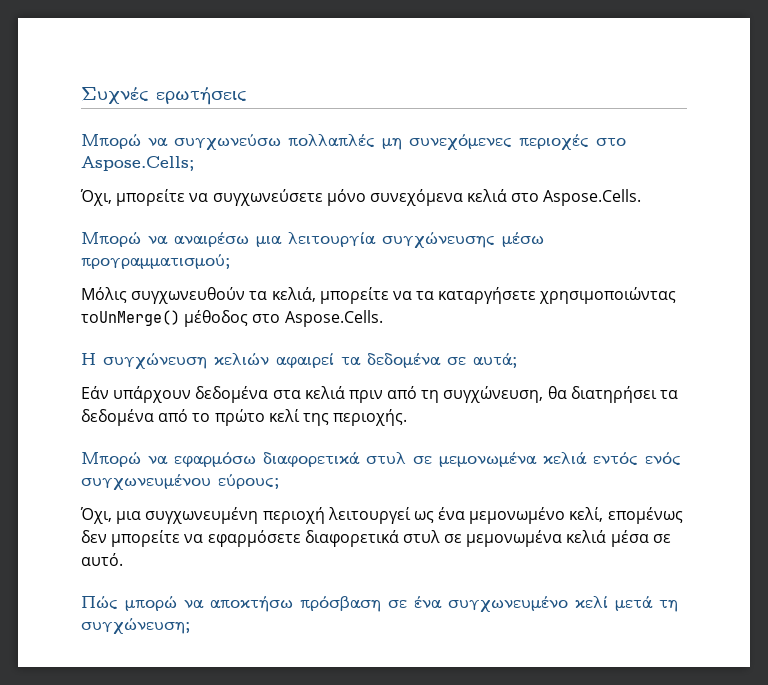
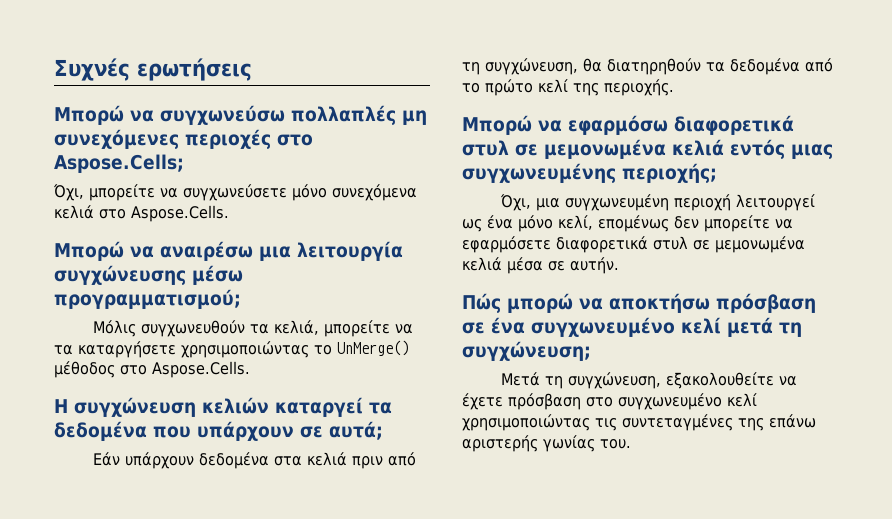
[81,310,180,326] τοUnMerge() -> [314,340,409,356] το UnMerge()
[276,353,441,368] αφαιρεί τα δεδομένα -> [275,397,392,417] [54,421,294,441] καταργεί τα δεδομένα που υπάρχουν
[570,386,657,403] διατηρήσει -> [607,58,701,75] διατηρηθούν
[645,452,681,465] [81,474,279,490] ενός συγχωνευμένου εύρους; -> [791,144,833,159] [462,163,717,183] μιας συγχωνευμένης περιοχής;
[469,507,566,524] μεμονωμένο -> [518,215,553,232] μόνο
[81,553,123,566] αυτό. -> [570,257,619,274] αυτήν.
(190, 626) none -> [500,372,797,389] [462,393,757,410] [462,414,816,431] [462,435,631,452] // Μετά τη συγχώνευση, εξακολουθείτε να έχετε πρόσβαση στο συγχωνευμένο κελί χρησιμοποιώντας τις συντεταγμένες της επάνω αριστερής γωνίας του.

